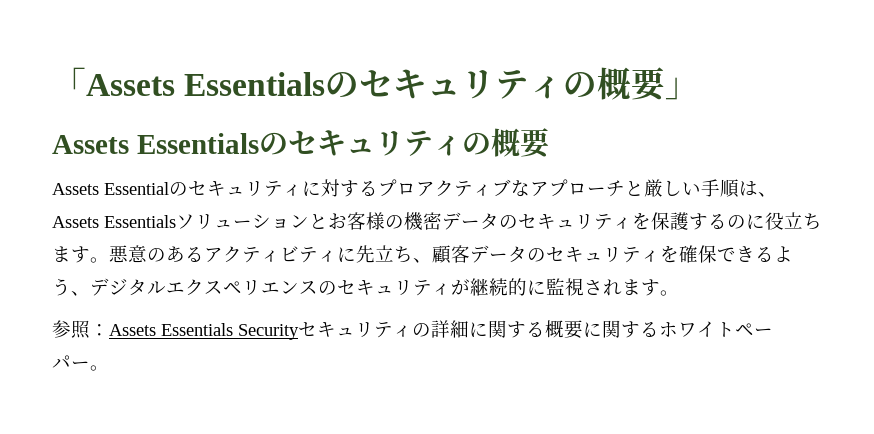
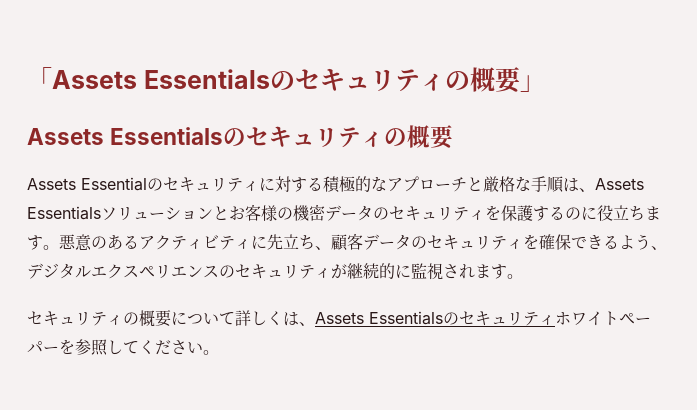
[378,179,511,197] プロアクティブ -> [323,176,371,193] 積極的
[663,180,701,196] しい -> [499,176,531,192] 格な
[52,320,773,340] [52,355,90,369] 参照：Assets Essentials Securityセキュリティの詳細に関する概要に関するホワイトペーパー -> [27,310,651,327] [27,339,203,356] セキュリティの概要について詳しくは、Assets Essentialsのセキュリティホワイトペーパーを参照してください

